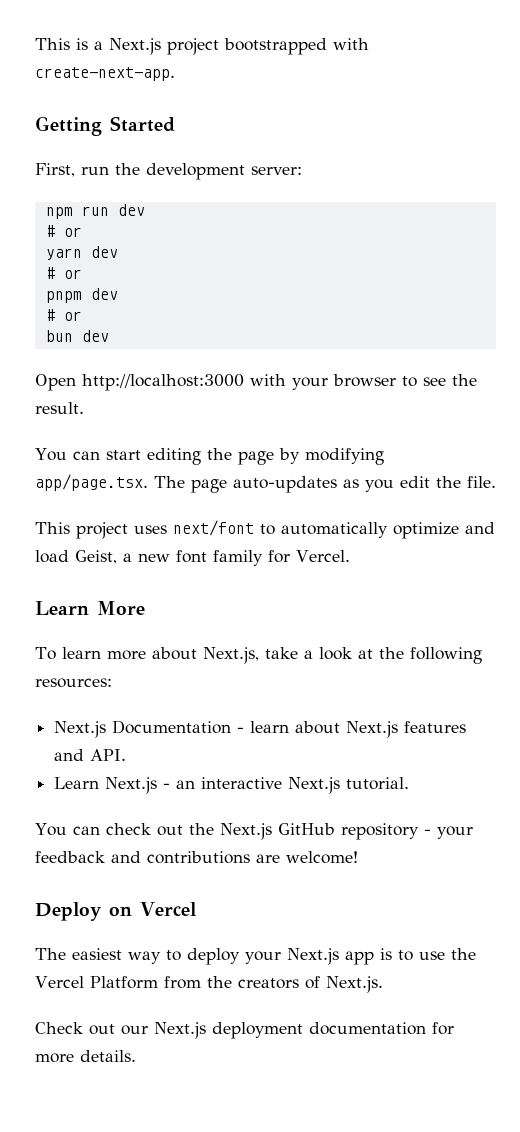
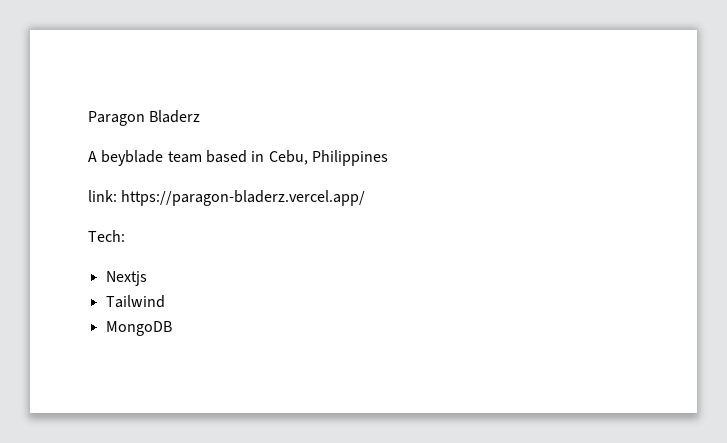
[35,38,369,55] [35,67,175,81] [35,116,175,136] [35,163,302,180] [45,204,145,219] [45,225,82,237] [45,246,118,260] [45,267,82,279] [45,288,118,303] [45,309,82,321] [45,330,109,342] [35,374,477,391] [35,402,84,414] [35,448,384,465] [35,474,496,493] [35,520,495,539] [35,550,350,566] [35,601,145,615] [35,647,482,664] [35,678,112,688] [54,720,467,738] [54,749,127,761] [54,777,410,794] [35,823,473,840] [35,851,358,864] [35,902,196,921] [35,948,476,965] [35,976,383,993] [35,1022,454,1039] [35,1050,136,1063] This is a Next.js project bootstrapped with create-next-app. // Getting Started // First, run the development server: // npm run dev // # or // yarn dev // # or // pnpm dev // # or // bun dev // Open http://localhost:3000 with your browser to see the result. // You can start editing the page by modifying app/page.tsx. The page auto-updates as you edit the file. // This project uses next/font to automatically optimize and load Geist, a new font family for Vercel. // Learn More // To learn more about Next.js, take a look at the following resources: // Next.js Documentation - learn about Next.js features and API. // Learn Next.js - an interactive Next.js tutorial. // You can check out the Next.js GitHub repository - your feedback and contributions are welcome! // Deploy on Vercel // The easiest way to deploy your Next.js app is to use the Vercel Platform from the creators of Next.js. // Check out our Next.js deployment documentation for more details. -> [88,110,201,126] [88,150,388,166] [88,190,366,206] [88,230,125,242] [105,271,147,286] [105,295,165,308] [105,321,172,336] Paragon Bladerz // A beyblade team based in Cebu, Philippines // link: https://paragon-bladerz.vercel.app/ // Tech: // Nextjs // Tailwind // MongoDB

